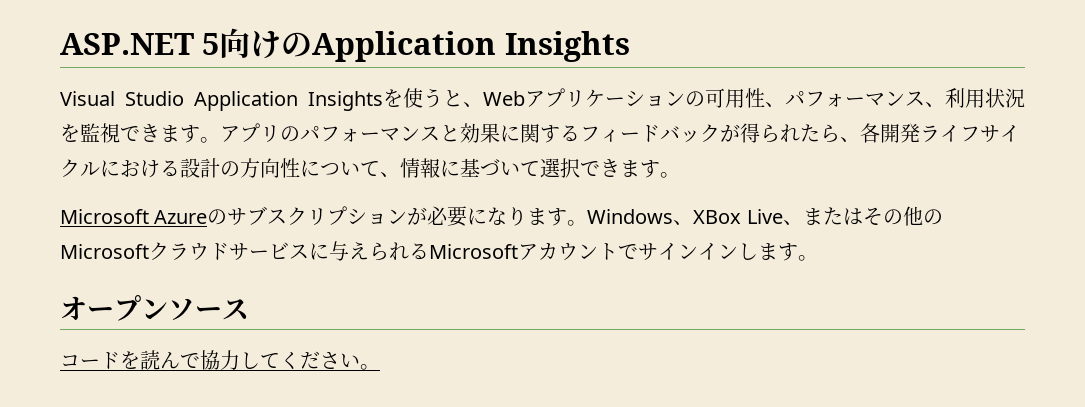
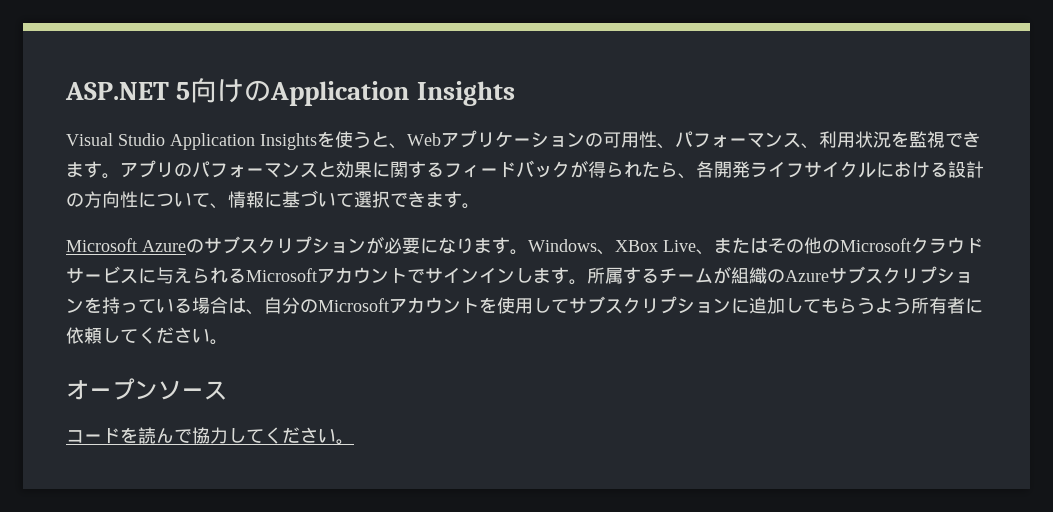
(818, 258) none -> [587,266,973,284] [66,296,983,315] [66,327,228,345] 所属するチームが組織のAzureサブスクリプションを持っている場合は、自分のMicrosoftアカウントを使用してサブスクリプションに追加してもらうよう所有者に依頼してください。

